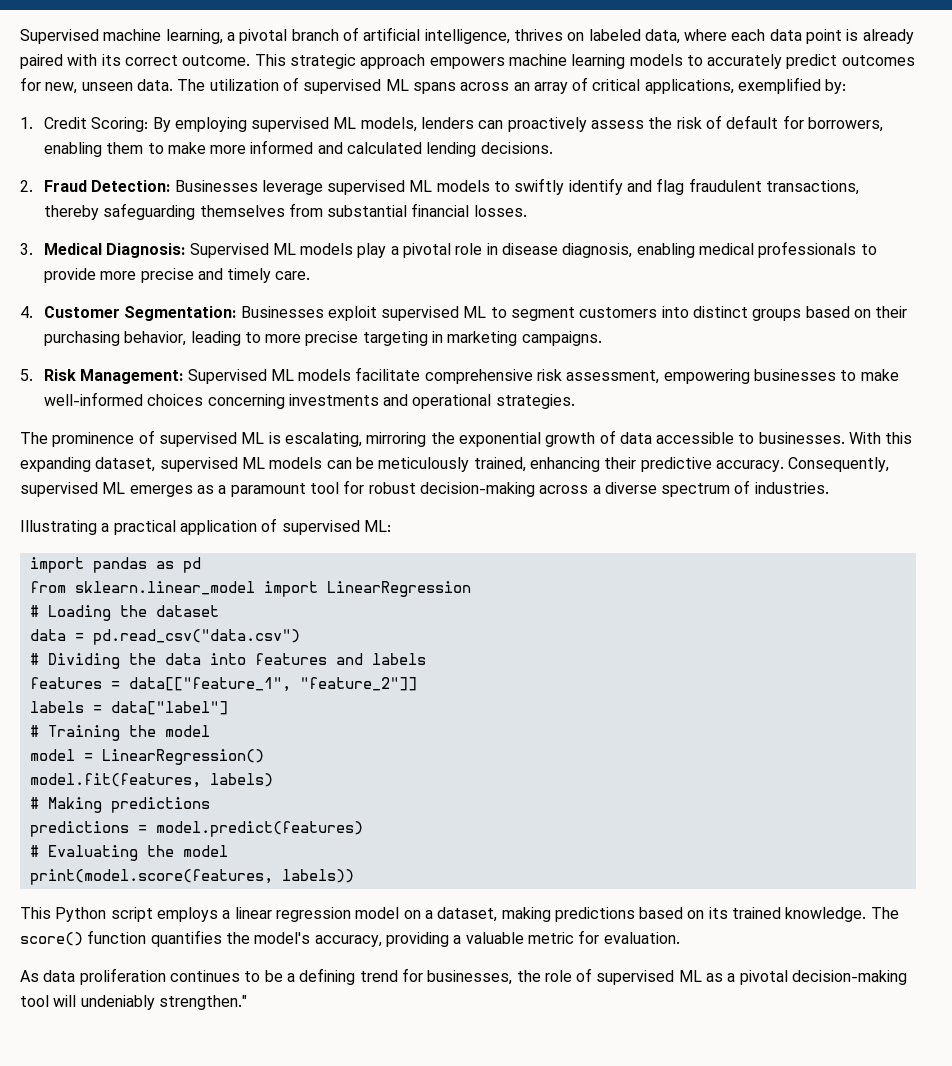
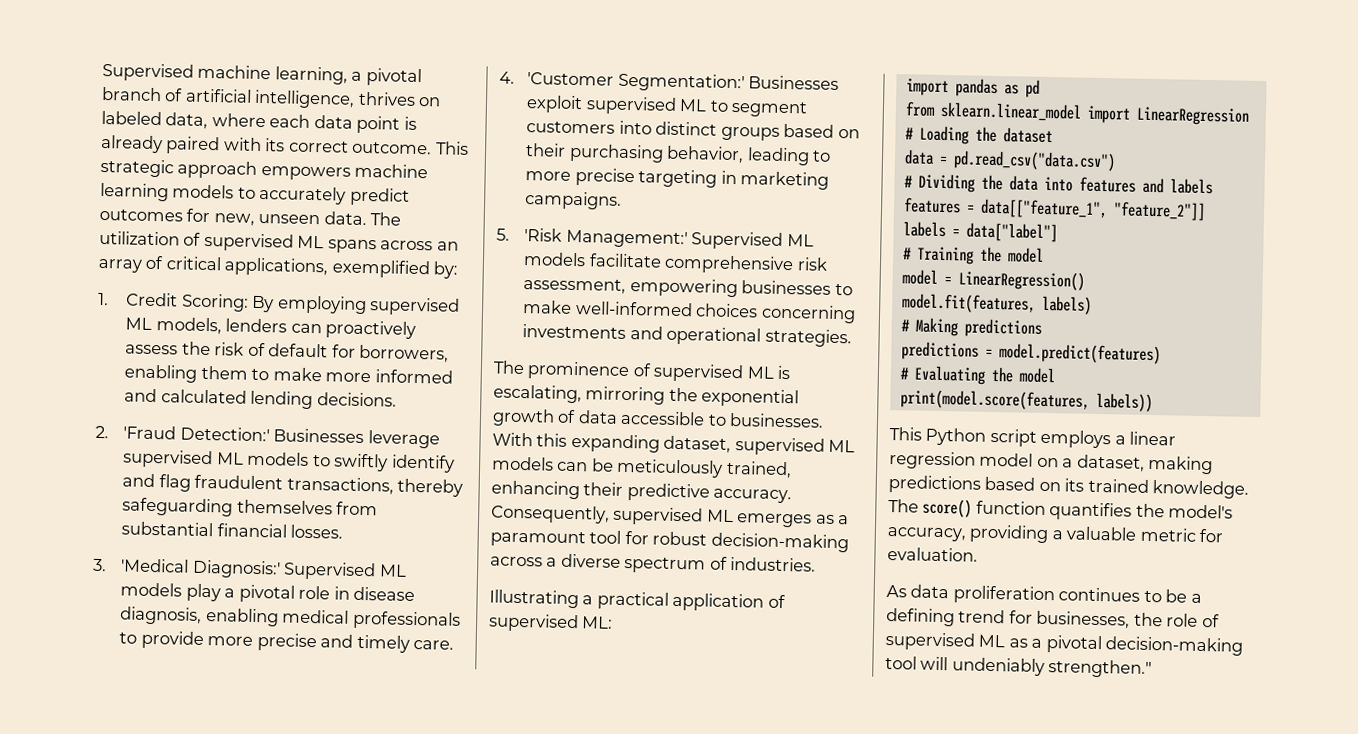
[43,180,171,192] Fraud Detection: -> [123,425,270,442] 'Fraud Detection:'
[43,243,186,258] Medical Diagnosis: -> [121,558,281,579] 'Medical Diagnosis:'
[43,306,237,321] Customer Segmentation: -> [527,72,745,93] 'Customer Segmentation:'
[43,369,184,384] Risk Management: -> [524,228,688,249] 'Risk Management:'

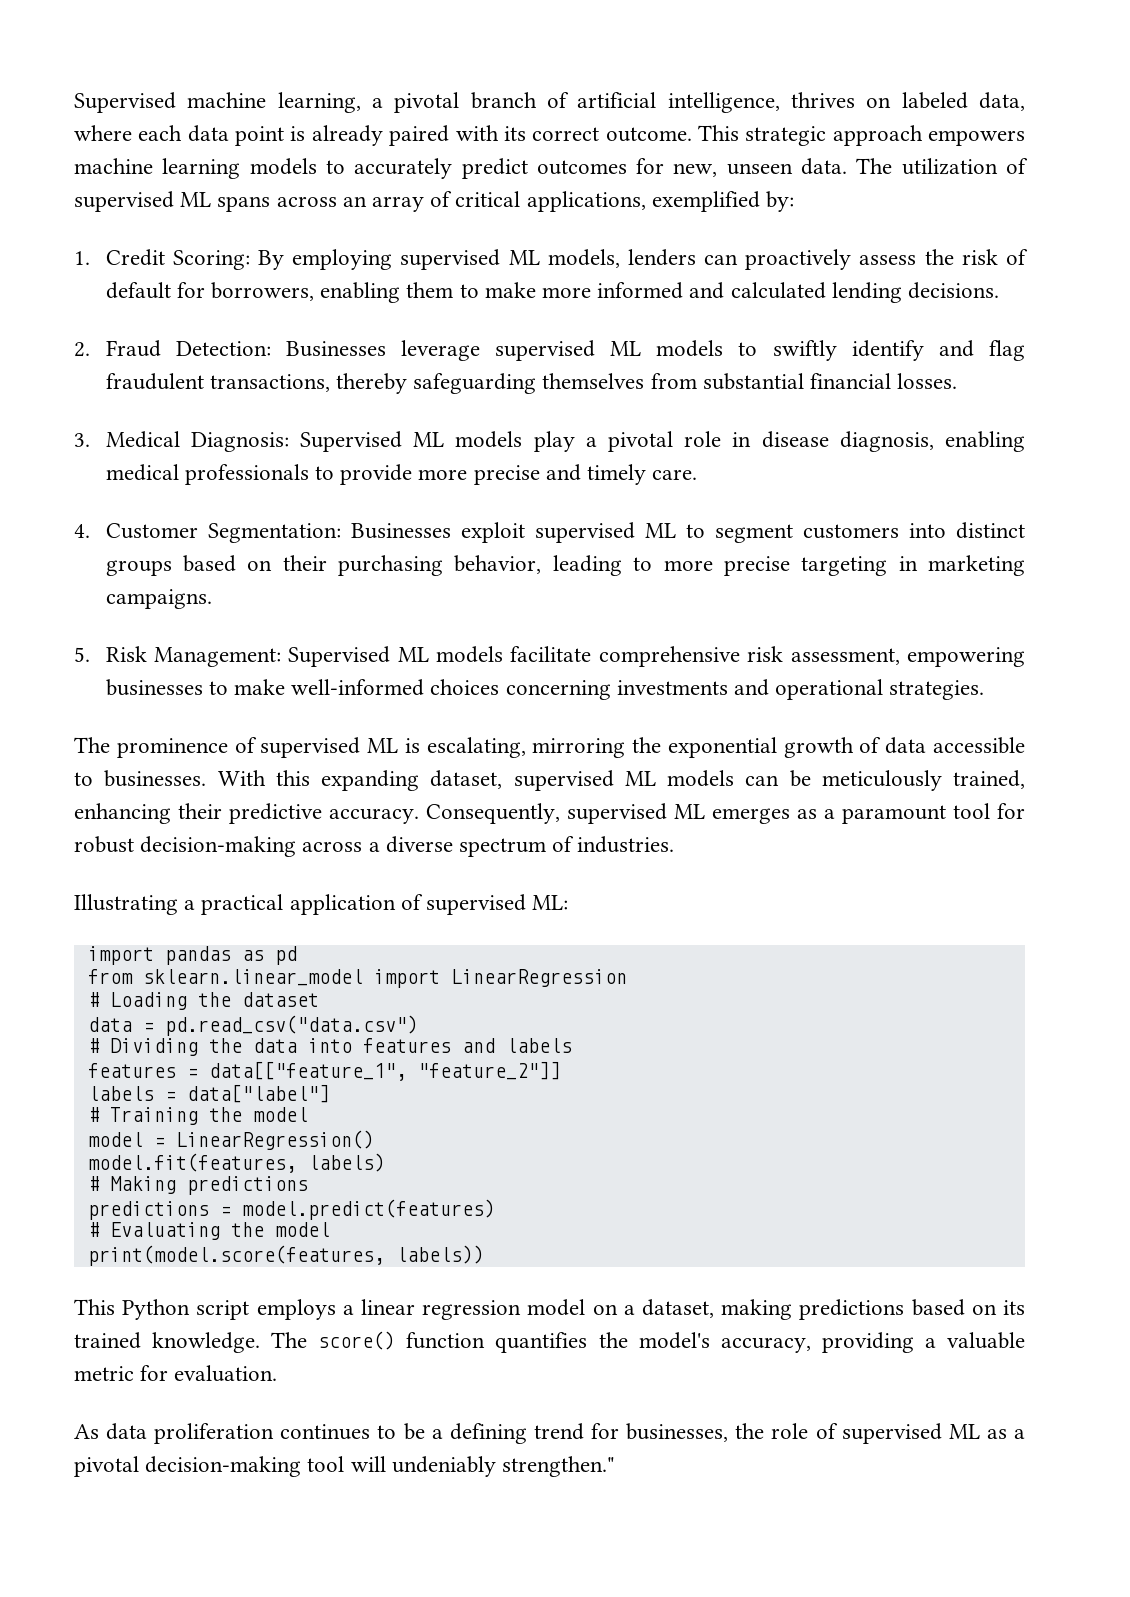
[123,425,270,442] 'Fraud Detection:' -> [105,340,271,357] Fraud Detection:
[121,558,281,579] 'Medical Diagnosis:' -> [105,431,289,452] Medical Diagnosis:
[527,72,745,93] 'Customer Segmentation:' -> [105,523,341,543] Customer Segmentation:
[524,228,688,249] 'Risk Management:' -> [105,646,281,667] Risk Management:

